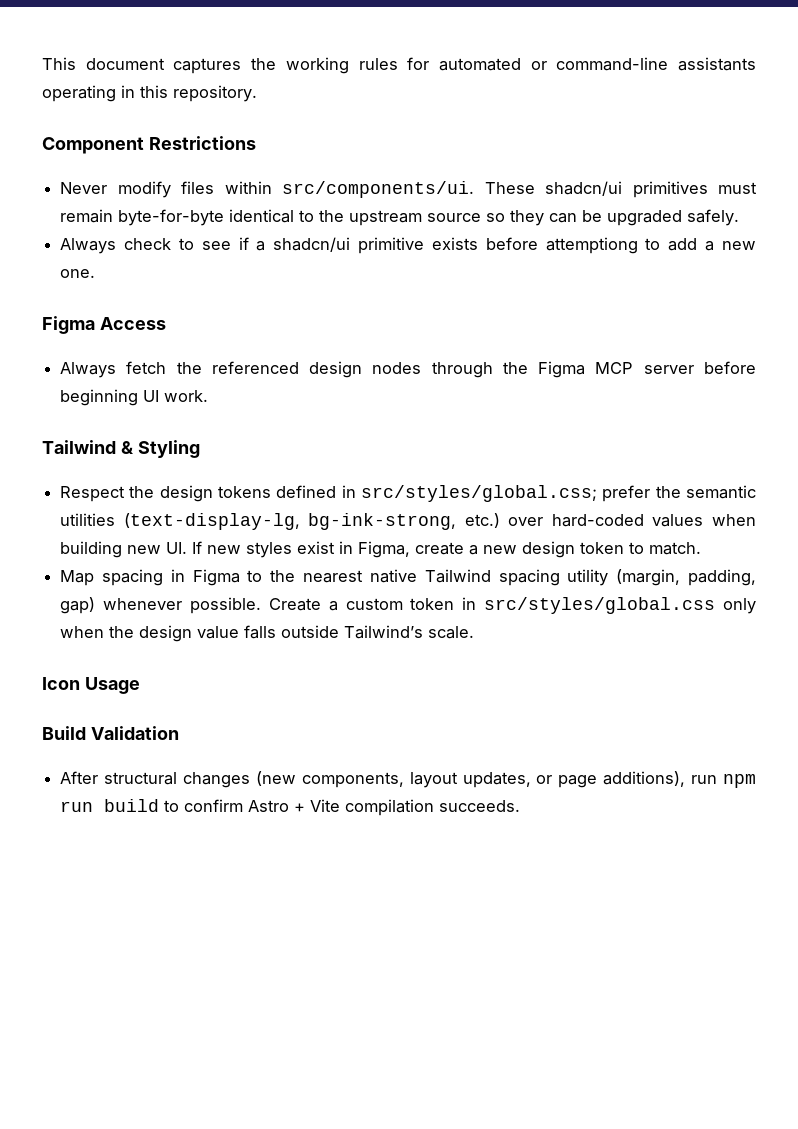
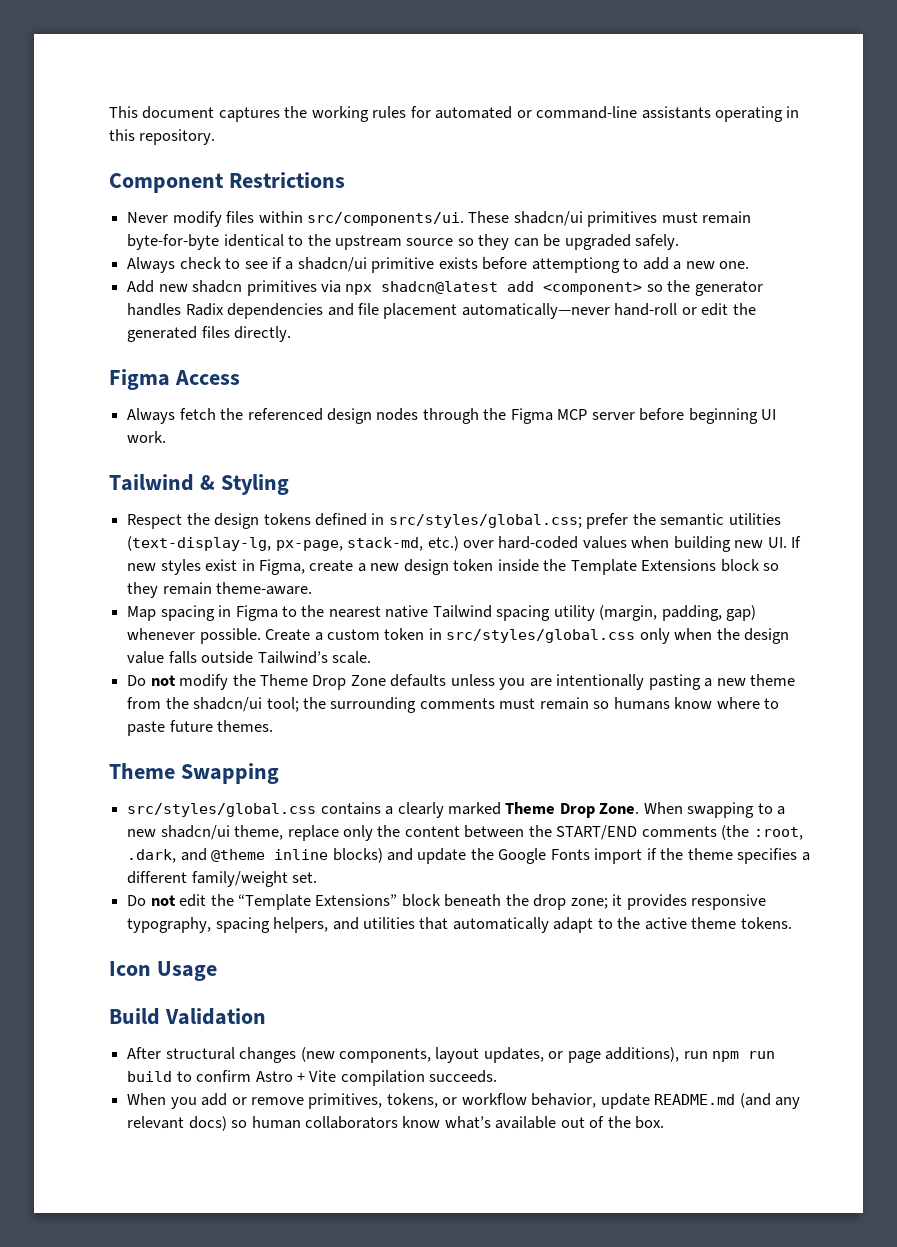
(96, 273) none -> [127,280,763,296] [127,303,756,319] [127,326,292,342] // Add new shadcn primitives via npx shadcn@latest add <component> so the generator handles Radix dependencies and file placement automatically—never hand-roll or edit the generated files directly.
[308,513,457,530] bg-ink-strong, -> [275,537,424,551] px-page, stack-md,
[629,542,702,555] to match. -> [497,559,779,575] [127,582,313,598] inside the Template Extensions block so they remain theme-aware.
(475, 632) none -> [127,674,795,690] [127,697,780,713] [127,720,274,736] [109,763,279,784] [127,802,786,818] [127,825,803,841] [127,848,810,864] [127,871,318,887] [127,894,767,910] [127,917,792,933] // Do not modify the Theme Drop Zone defaults unless you are intentionally pasting a new theme from the shadcn/ui tool; the surrounding comments must remain so humans know where to paste future themes. // Theme Swapping // src/styles/global.css contains a clearly marked Theme Drop Zone. When swapping to a new shadcn/ui theme, replace only the content between the START/END comments (the :root, .dark, and @theme inline blocks) and update the Google Fonts import if the theme specifies a different family/weight set. // Do not edit the “Template Extensions” block beneath the drop zone; it provides responsive typography, spacing helpers, and utilities that automatically adapt to the active theme tokens.
(521, 806) none -> [127,1093,801,1109] [127,1116,665,1131] // When you add or remove primitives, tokens, or workflow behavior, update README.md (and any relevant docs) so human collaborators know what’s available out of the box.

